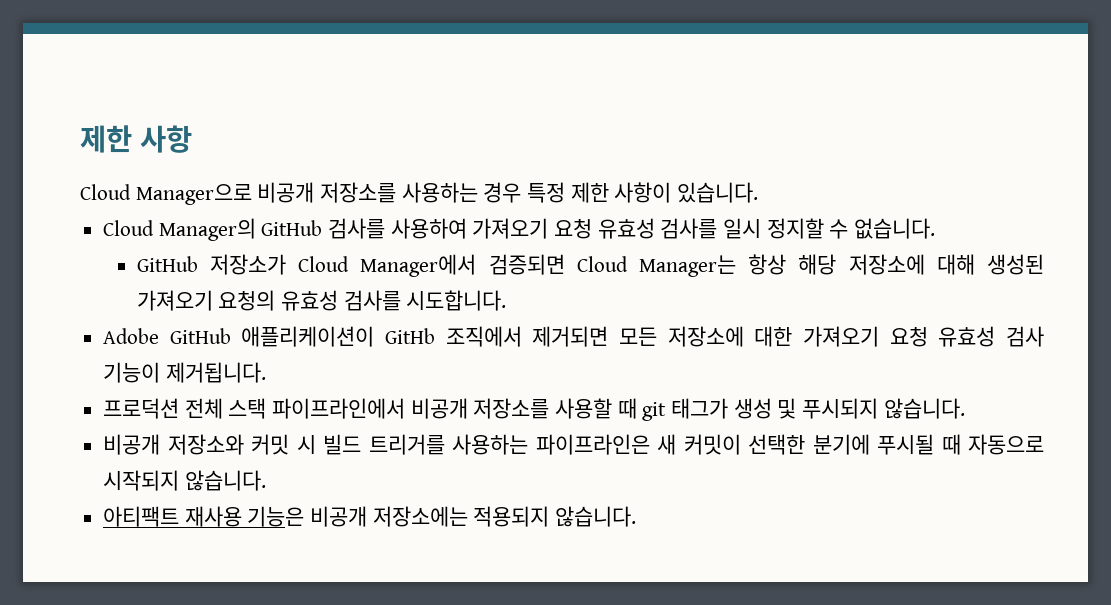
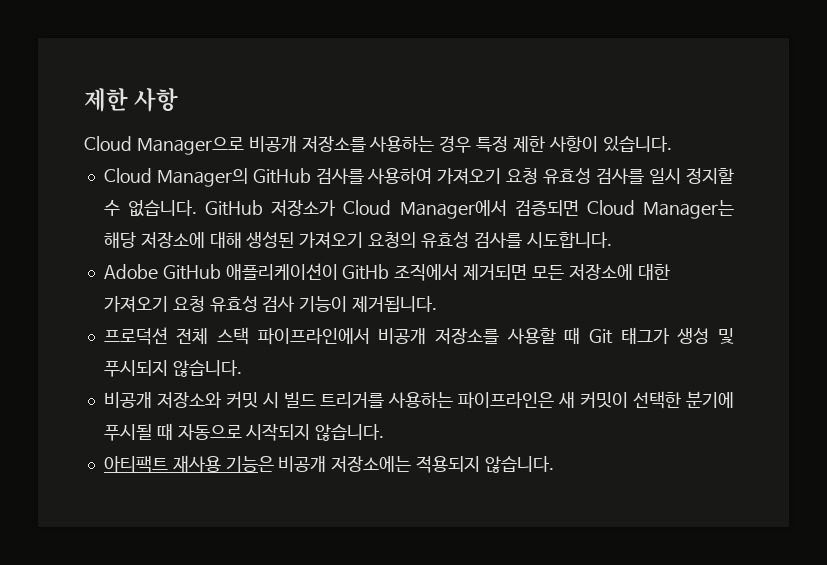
(936, 228) // -> (197, 208) none
[748,254,787,275] 항상 -> (735, 209) none
[642,402,667,421] git -> [589,329,614,344] Git

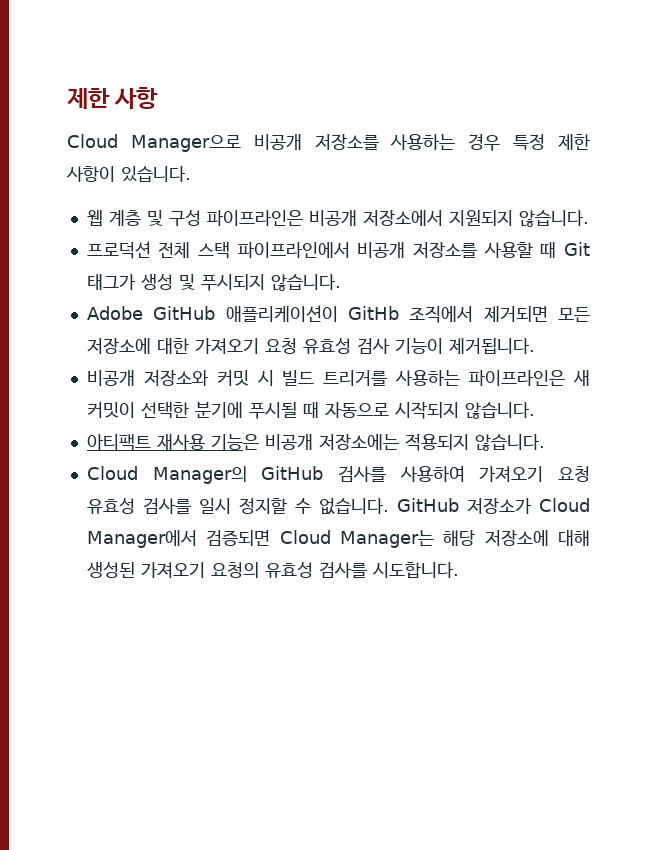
(672, 144) none -> [86,209,589,227] [86,241,590,259] [86,273,341,291] [86,305,590,323] [86,338,535,354] [86,369,590,387] [86,401,535,419] [86,433,545,451] // 웹 계층 및 구성 파이프라인은 비공개 저장소에서 지원되지 않습니다. // 프로덕션 전체 스택 파이프라인에서 비공개 저장소를 사용할 때 Git 태그가 생성 및 푸시되지 않습니다. // Adobe GitHub 애플리케이션이 GitHb 조직에서 제거되면 모든 저장소에 대한 가져오기 요청 유효성 검사 기능이 제거됩니다. // 비공개 저장소와 커밋 시 빌드 트리거를 사용하는 파이프라인은 새 커밋이 선택한 분기에 푸시될 때 자동으로 시작되지 않습니다. // 아티팩트 재사용 기능은 비공개 저장소에는 적용되지 않습니다.
[103,263,670,281] [103,296,438,312] [103,327,734,345] [103,360,242,377] [103,391,734,409] [103,423,385,441] [103,455,554,473] // Adobe GitHub 애플리케이션이 GitHb 조직에서 제거되면 모든 저장소에 대한 가져오기 요청 유효성 검사 기능이 제거됩니다. // 프로덕션 전체 스택 파이프라인에서 비공개 저장소를 사용할 때 Git 태그가 생성 및 푸시되지 않습니다. // 비공개 저장소와 커밋 시 빌드 트리거를 사용하는 파이프라인은 새 커밋이 선택한 분기에 푸시될 때 자동으로 시작되지 않습니다. // 아티팩트 재사용 기능은 비공개 저장소에는 적용되지 않습니다. -> (459, 570) none

